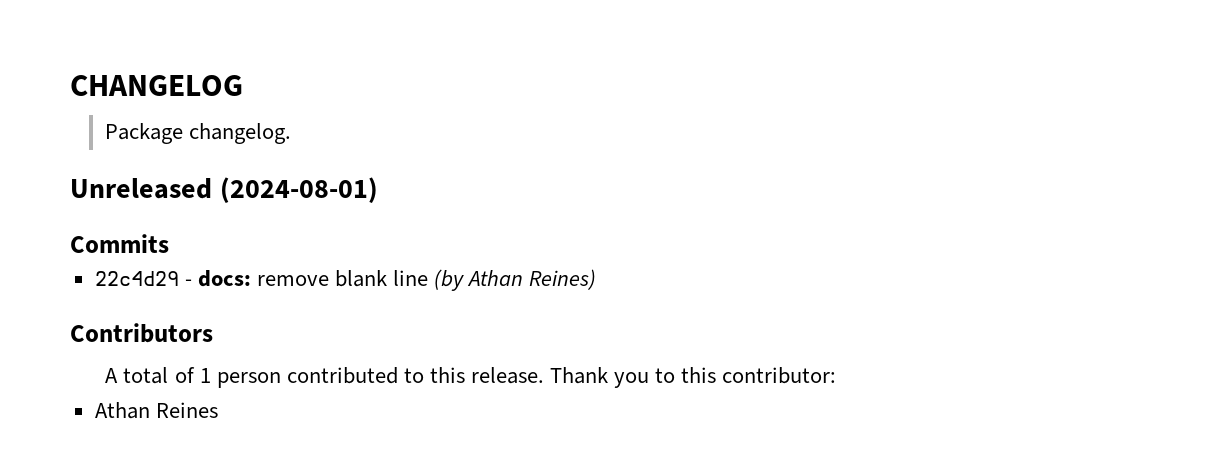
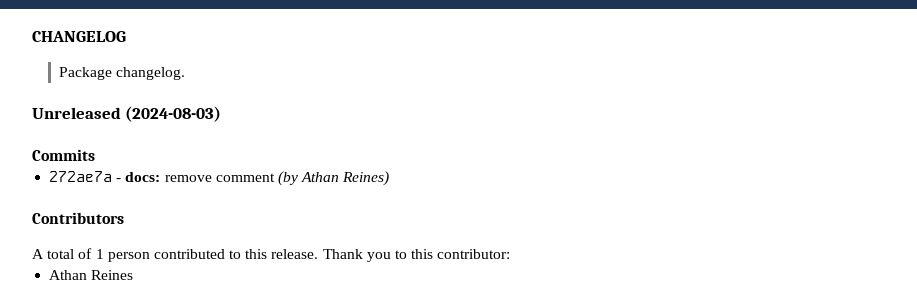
[219,177,378,203] (2024-08-01) -> [125,106,222,122] (2024-08-03)
[94,271,179,286] 22c4d29 -> [49,171,113,182] 272ae7a
[335,270,429,287] blank line -> [215,173,275,182] comment

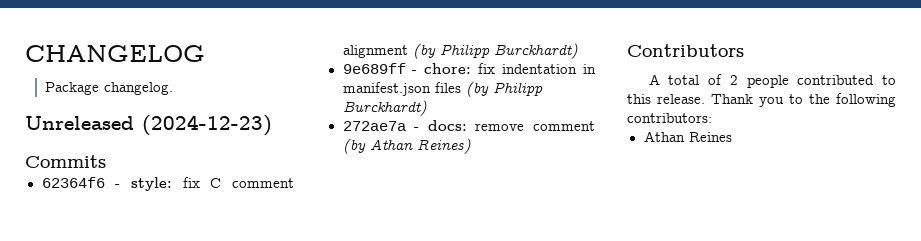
[125,106,222,122] (2024-08-03) -> [142,115,272,136] (2024-12-23)
(95, 155) none -> [41,177,294,191] [342,43,578,59] [342,63,596,74] [342,81,543,97] [342,100,427,116] // 62364f6 - style: fix C comment alignment (by Philipp Burckhardt) // 9e689ff - chore: fix indentation in manifest.json files (by Philipp Burckhardt)
[95,249,150,262] 1 person -> [729,75,789,88] 2 people
[411,249,511,259] this contributor: -> [809,93,896,107] [627,113,712,123] the following contributors:

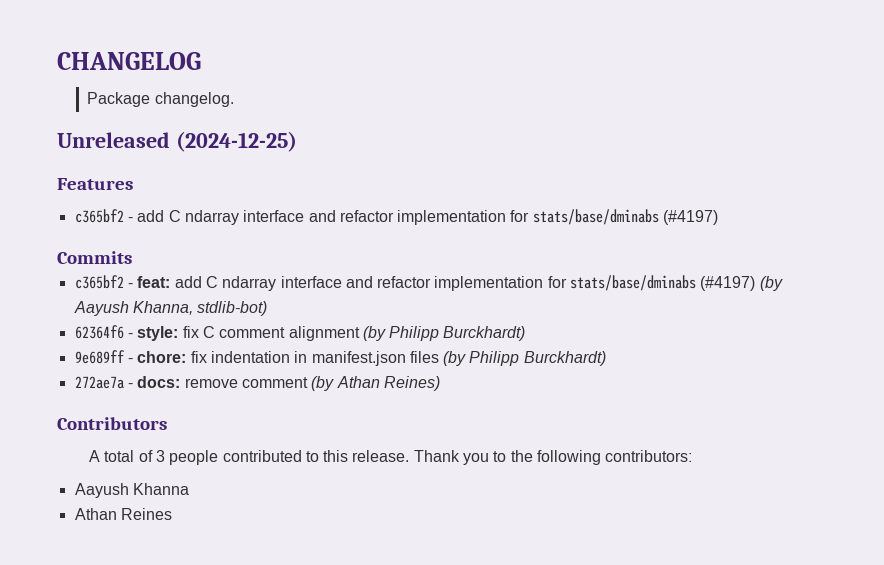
[142,115,272,136] [25,155,106,168] (2024-12-23) // Commits -> [175,131,297,152] [57,178,133,190] [74,209,719,225] [57,251,132,264] [74,275,783,291] [73,301,268,316] (2024-12-25) // Features // c365bf2 - add C ndarray interface and refactor implementation for stats/base/dminabs (#4197) // Commits // c365bf2 - feat: add C ndarray interface and refactor implementation for stats/base/dminabs (#4197) (by Aayush Khanna, stdlib-bot)
[729,75,738,85] 2 -> [155,450,165,462] 3
(712, 118) none -> [74,483,189,498] // Aayush Khanna

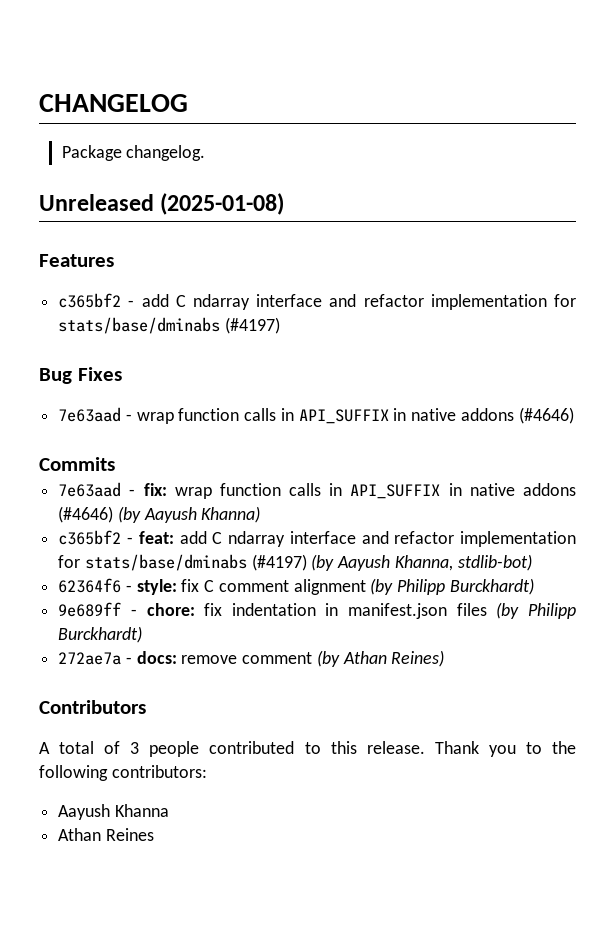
[175,131,297,152] (2024-12-25) -> [160,193,285,215] (2025-01-08)
[57,251,132,264] Commits -> [39,367,122,384] [58,407,574,424] [39,457,115,471] [58,482,576,499] [58,506,261,523] Bug Fixes // 7e63aad - wrap function calls in API_SUFFIX in native addons (#4646) // Commits // 7e63aad - fix: wrap function calls in API_SUFFIX in native addons (#4646) (by Aayush Khanna)

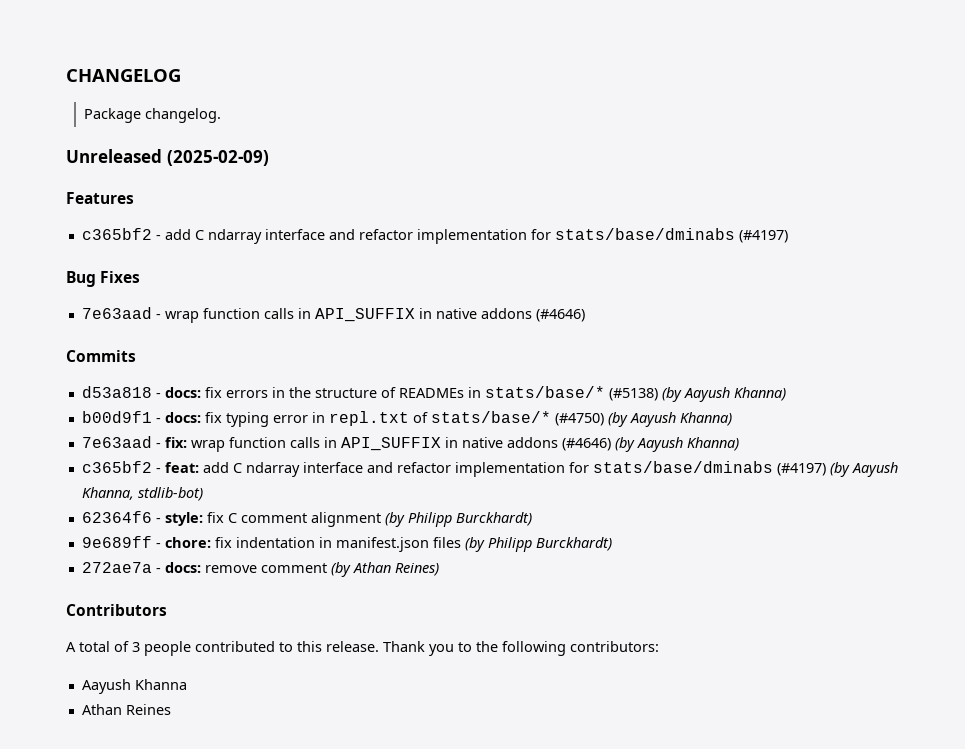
[160,193,285,215] (2025-01-08) -> [166,150,269,166] (2025-02-09)
(115, 464) none -> [81,386,786,402] [81,411,732,427] // d53a818 - docs: fix errors in the structure of READMEs in stats/base/* (#5138) (by Aayush Khanna) // b00d9f1 - docs: fix typing error in repl.txt of stats/base/* (#4750) (by Aayush Khanna)

